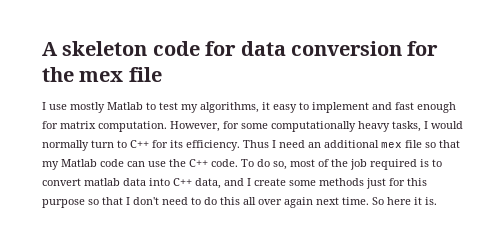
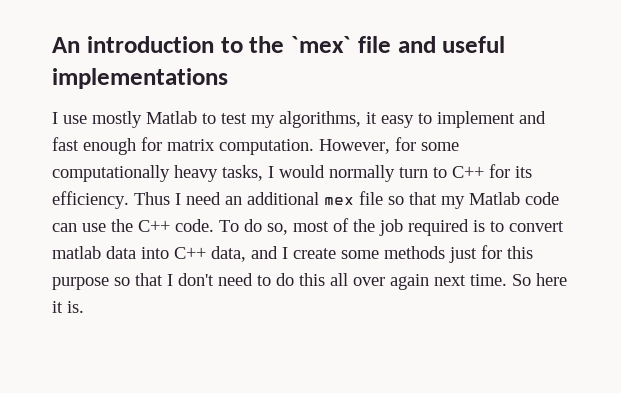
[42,41,439,56] [42,67,162,82] A skeleton code for data conversion for the mex file -> [52,36,506,53] [52,68,228,89] An introduction to the `mex` file and useful implementations

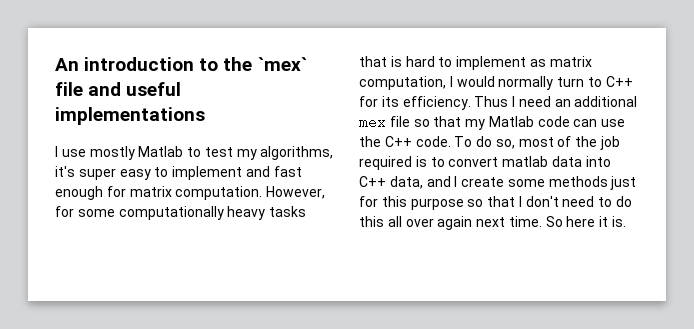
[366,112,377,124] it -> [55,166,116,180] it's super
[222,165,263,181] tasks, -> [269,206,307,217] [359,56,592,70] [359,76,446,90] tasks that is hard to implement as matrix computation,

